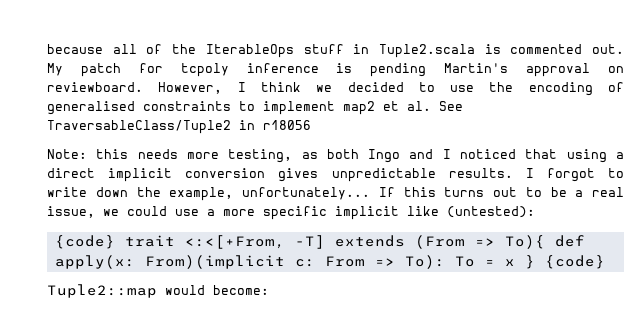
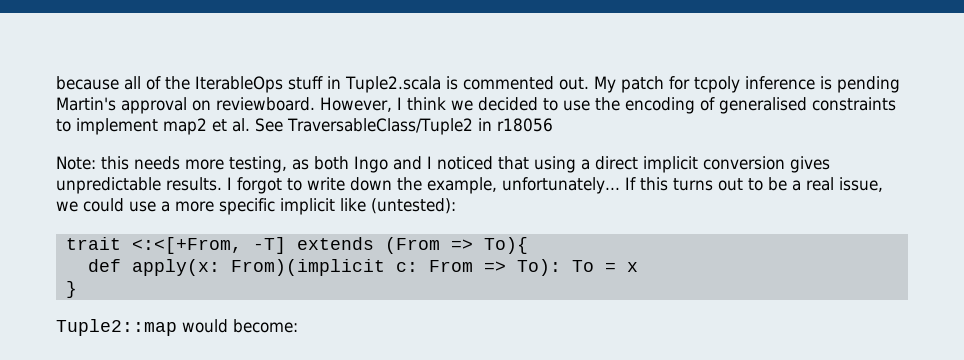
[54,235,115,249] {code} -> (456, 206) none
(545, 242) none -> (528, 245) //
(515, 262) none -> (638, 267) //
[544,255,605,269] {code} -> (77, 289) none

